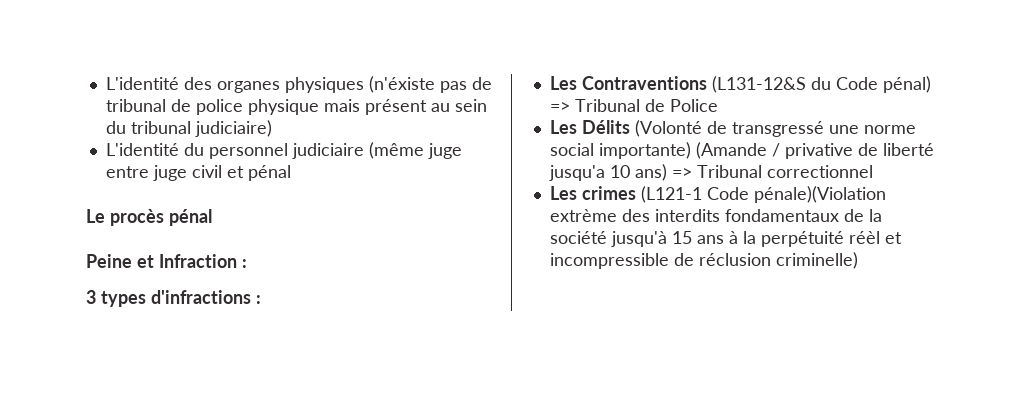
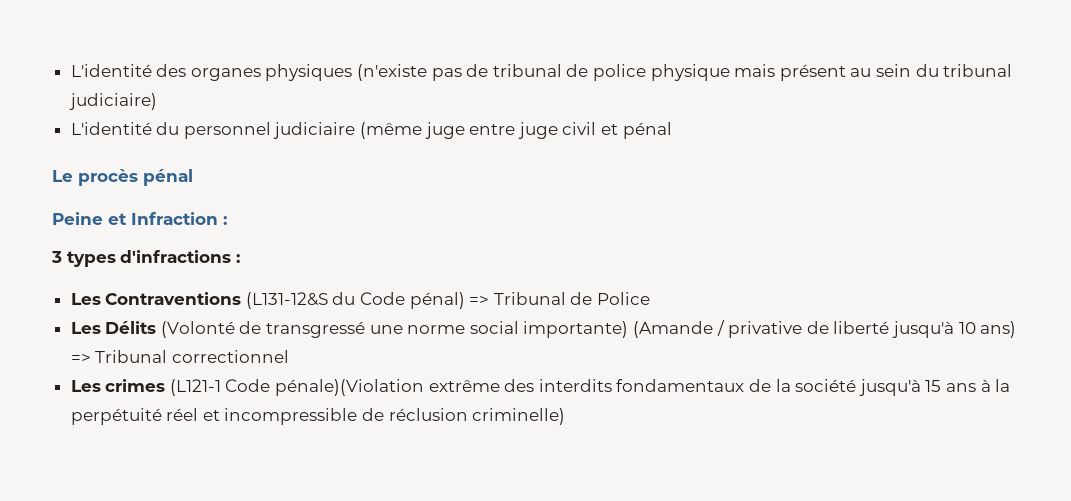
[368,76,435,93] (n'éxiste -> [357,64,428,81] (n'existe
[548,165,605,181] jusqu'a -> [891,321,954,338] jusqu'à
[549,209,617,222] extrème -> [428,379,500,392] extrême
[848,231,880,244] réèl -> [166,408,199,421] réel

